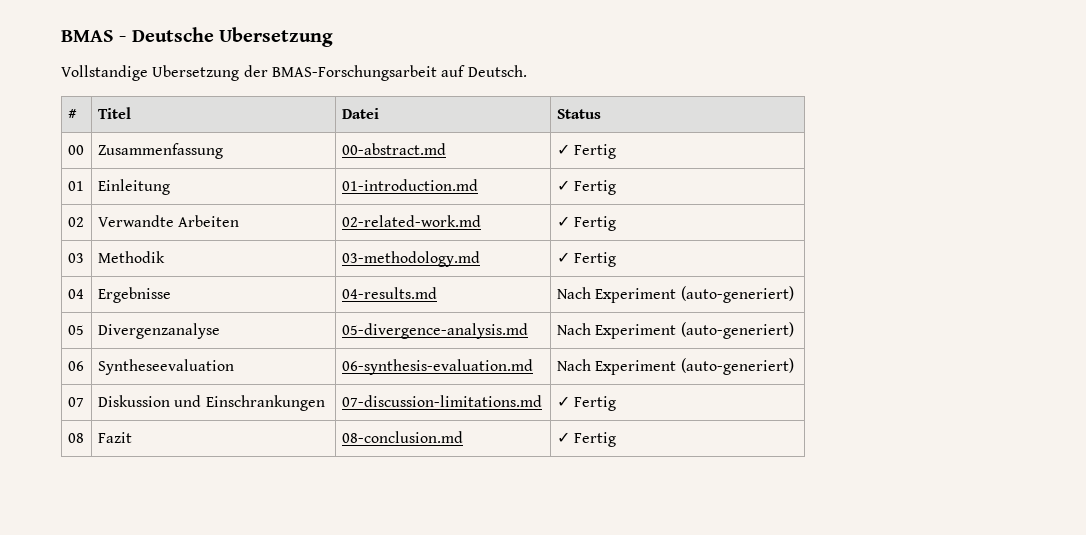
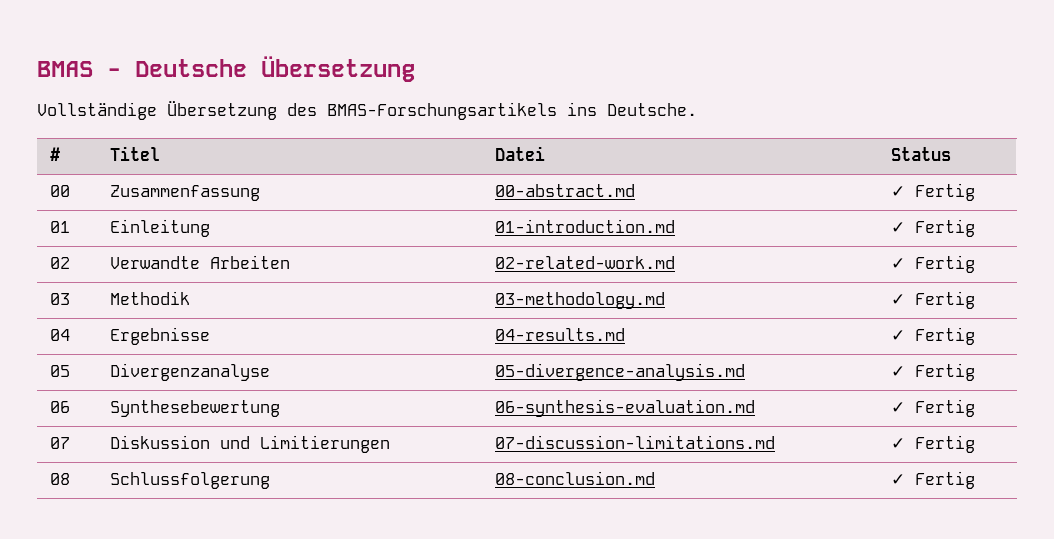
[219,27,334,47] [61,65,527,81] Ubersetzung // Vollstandige Ubersetzung der BMAS-Forschungsarbeit auf Deutsch. -> [261,56,415,82] [37,101,697,120] Übersetzung // Vollständige Übersetzung des BMAS-Forschungsartikels ins Deutsche.
[556,286,794,303] Nach Experiment (auto-generiert) -> [891,327,976,345] ✓ Fertig
[556,322,794,339] Nach Experiment (auto-generiert) -> [891,363,976,381] ✓ Fertig
[97,359,234,375] Syntheseevaluation -> [110,400,281,417] Synthesebewertung
[556,358,794,375] Nach Experiment (auto-generiert) -> [891,399,976,417] ✓ Fertig
[205,395,325,411] Einschrankungen -> [260,435,391,453] Limitierungen
[97,432,132,443] Fazit -> [110,472,271,489] Schlussfolgerung

